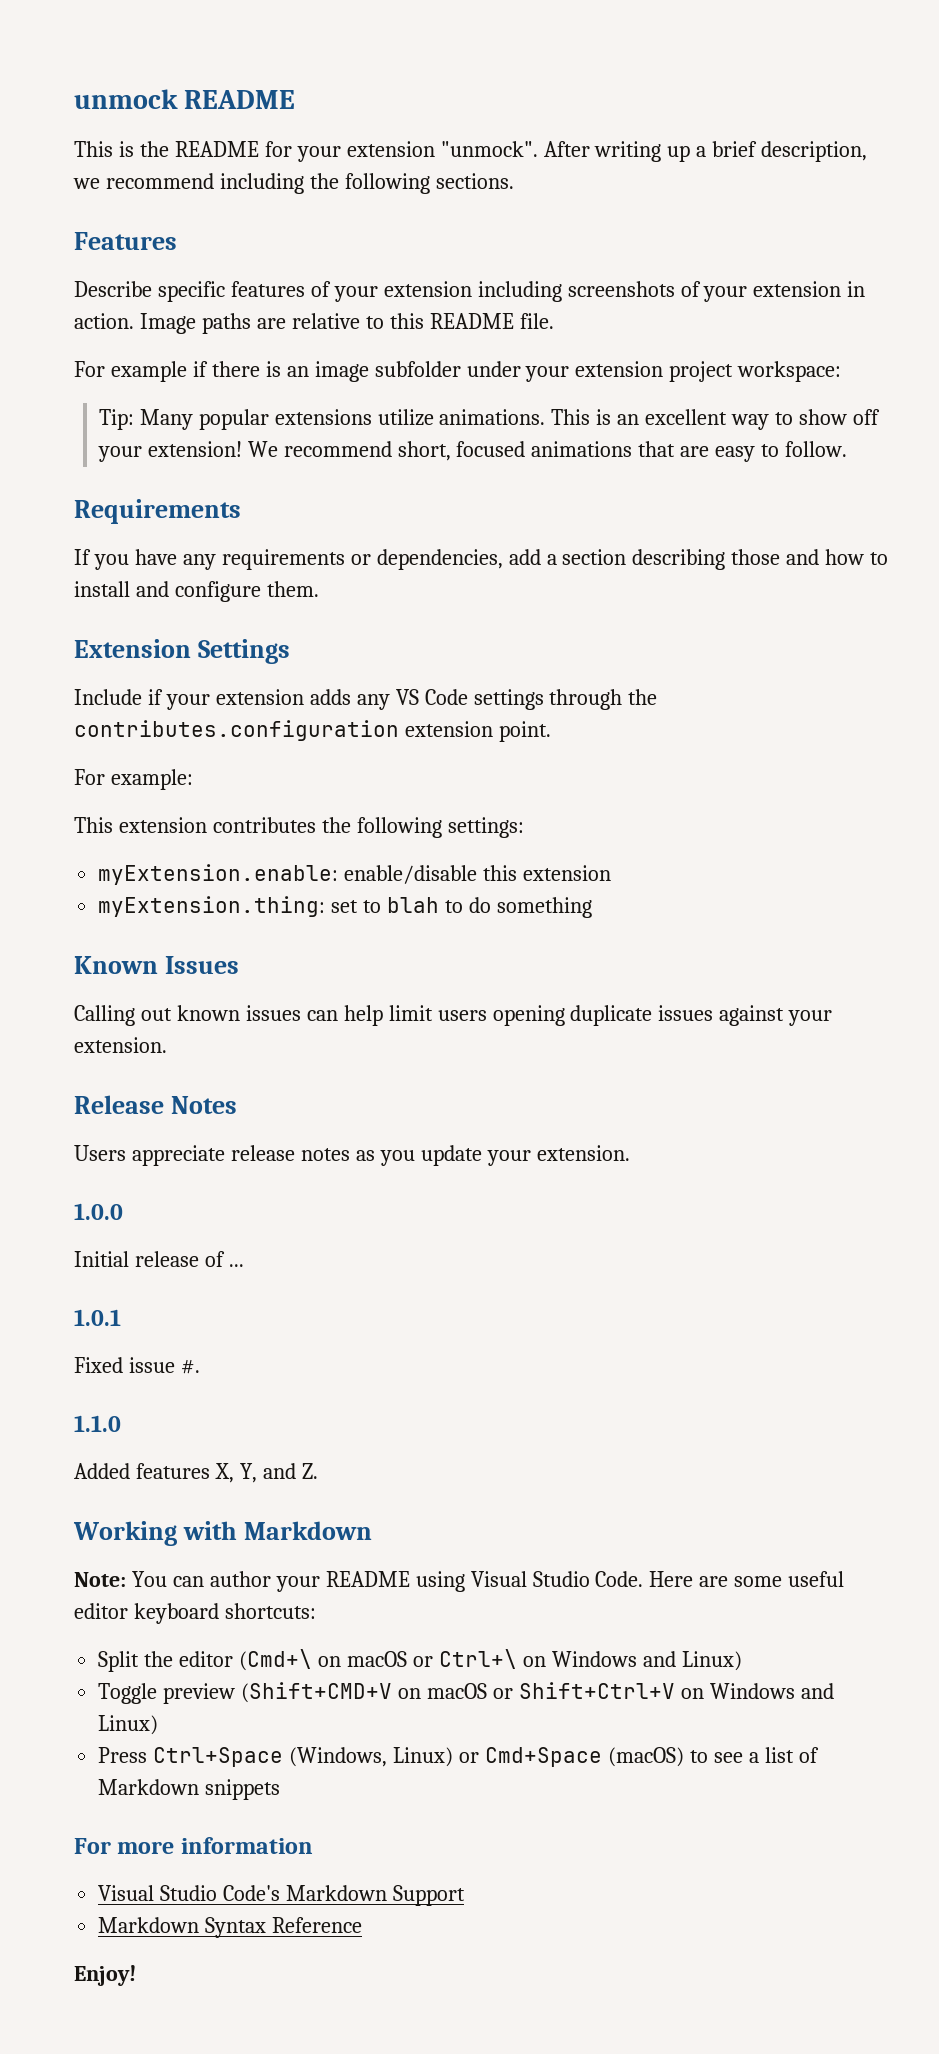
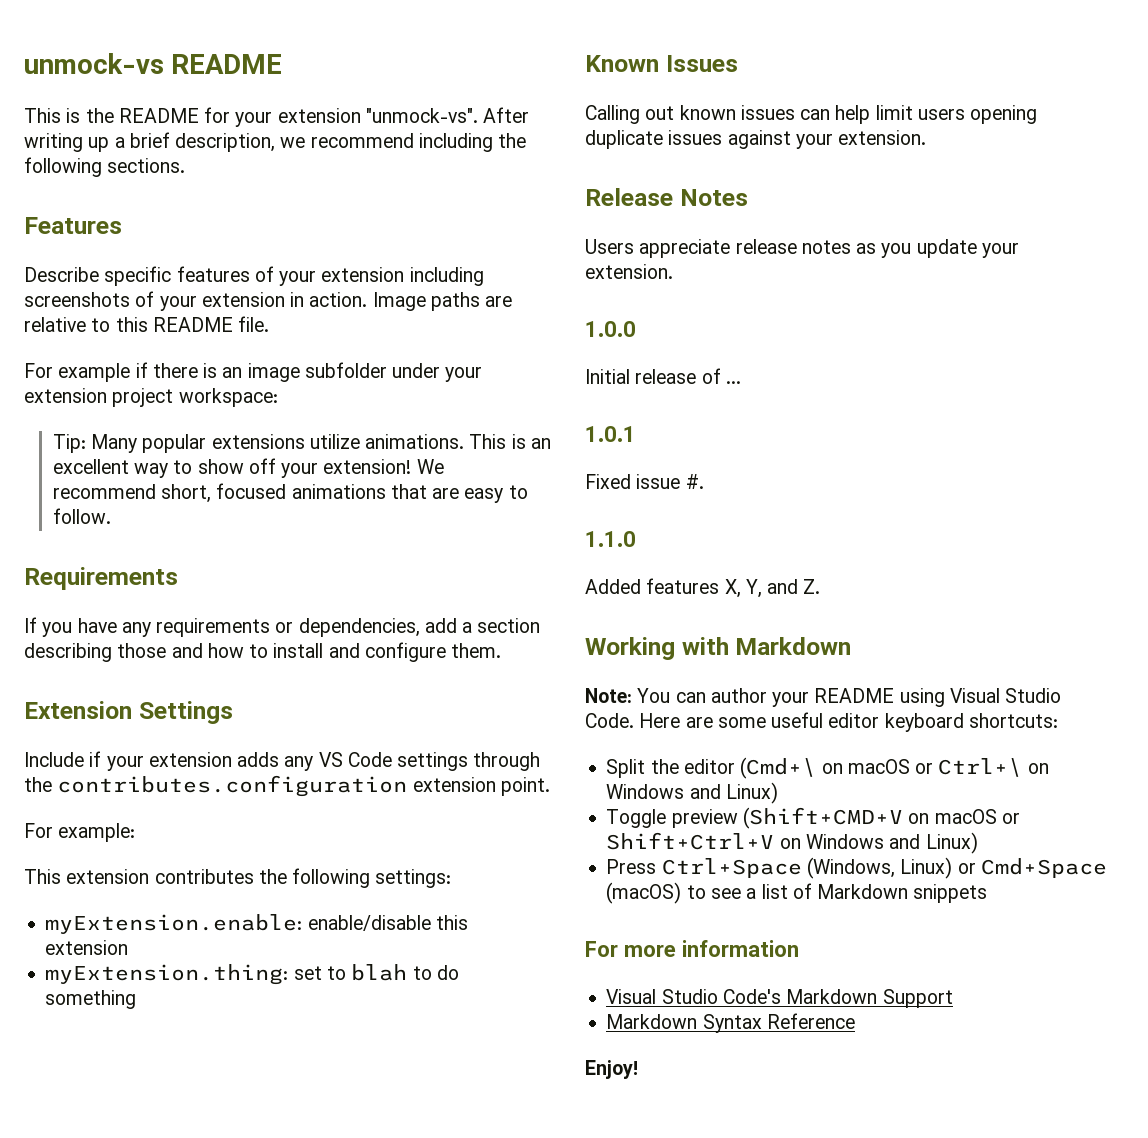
[74,89,178,109] unmock -> [24,53,164,74] unmock-vs
[440,141,538,157] "unmock". -> [365,108,478,123] "unmock-vs".

